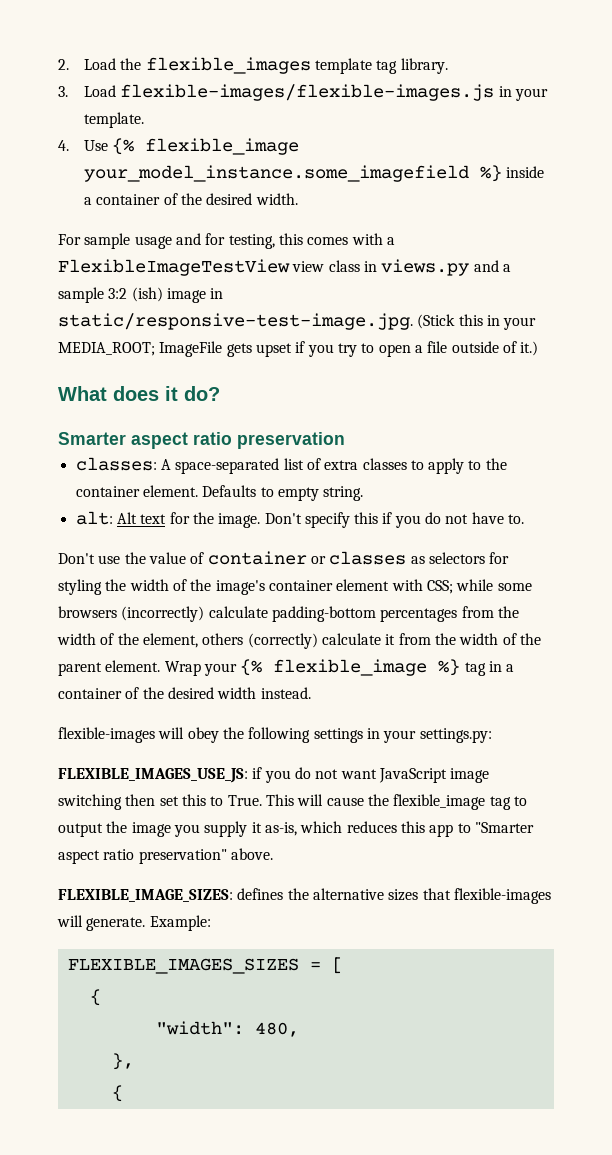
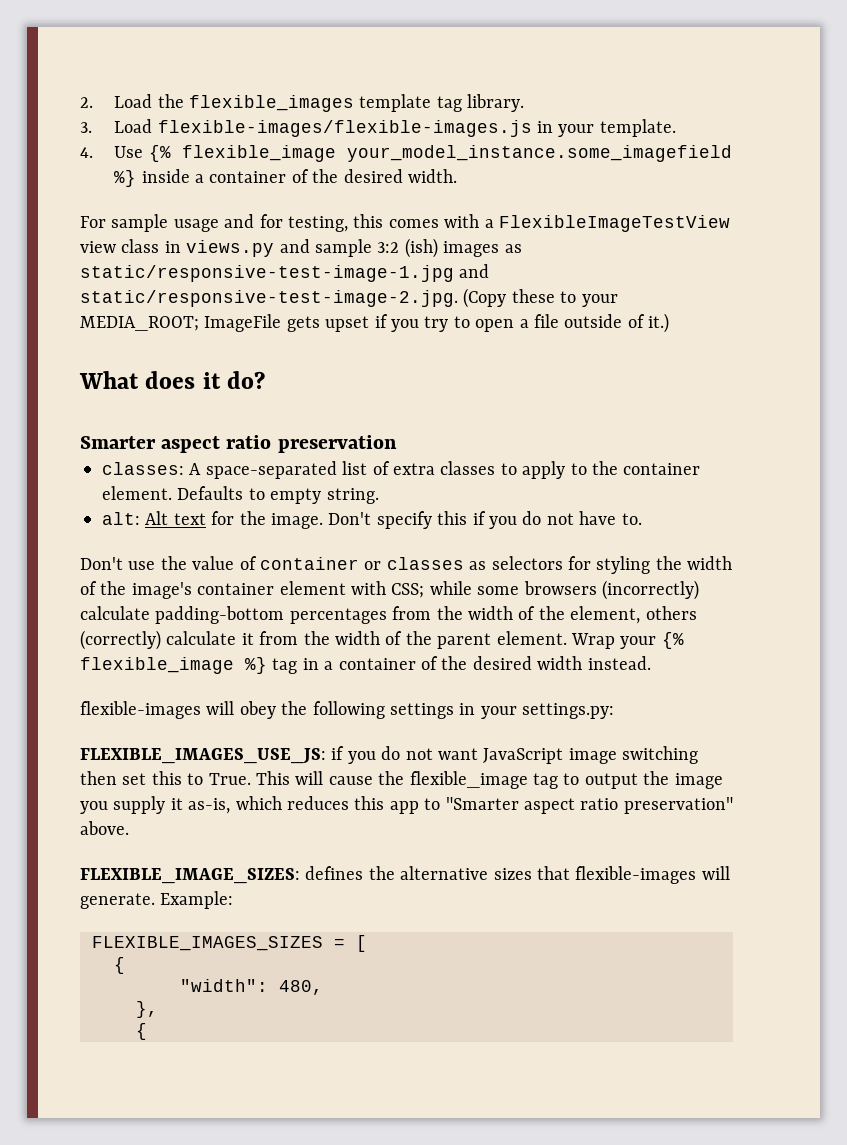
[502,264,511,272] a -> (310, 246) none
[166,288,224,303] [58,313,500,330] image in static/responsive-test-image.jpg. (Stick this in -> [443,241,522,257] [80,264,490,282] [80,288,577,308] images as static/responsive-test-image-1.jpg and static/responsive-test-image-2.jpg. (Copy these to

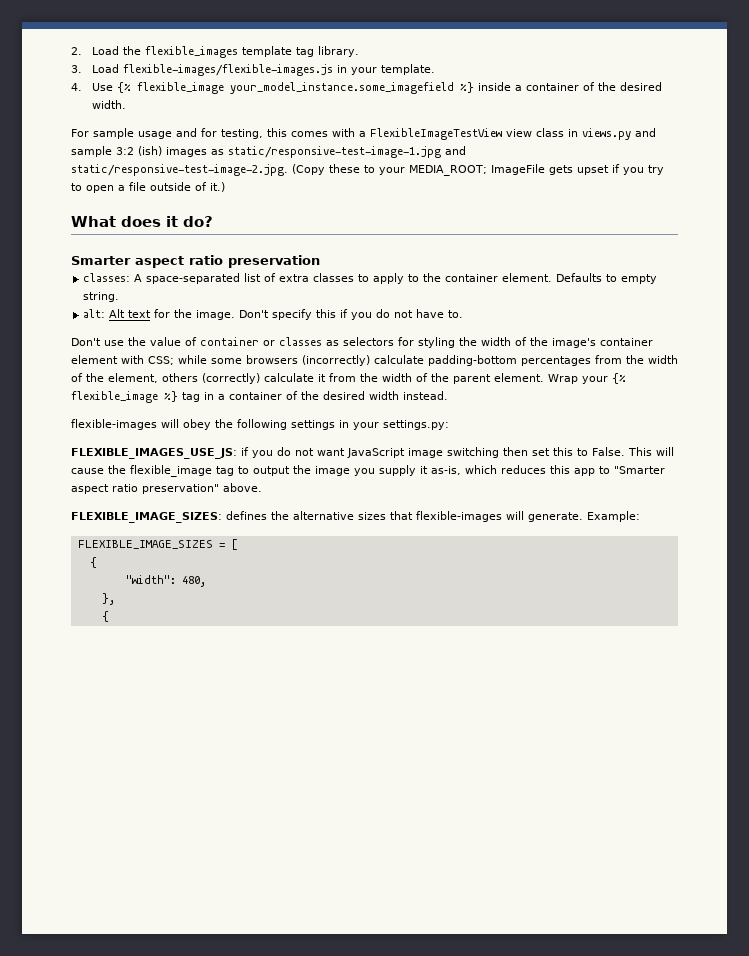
[208,773,251,785] True. -> [592,447,625,456] False.
[92,936,323,951] FLEXIBLE_IMAGES_SIZES -> [77,540,213,549] FLEXIBLE_IMAGE_SIZES

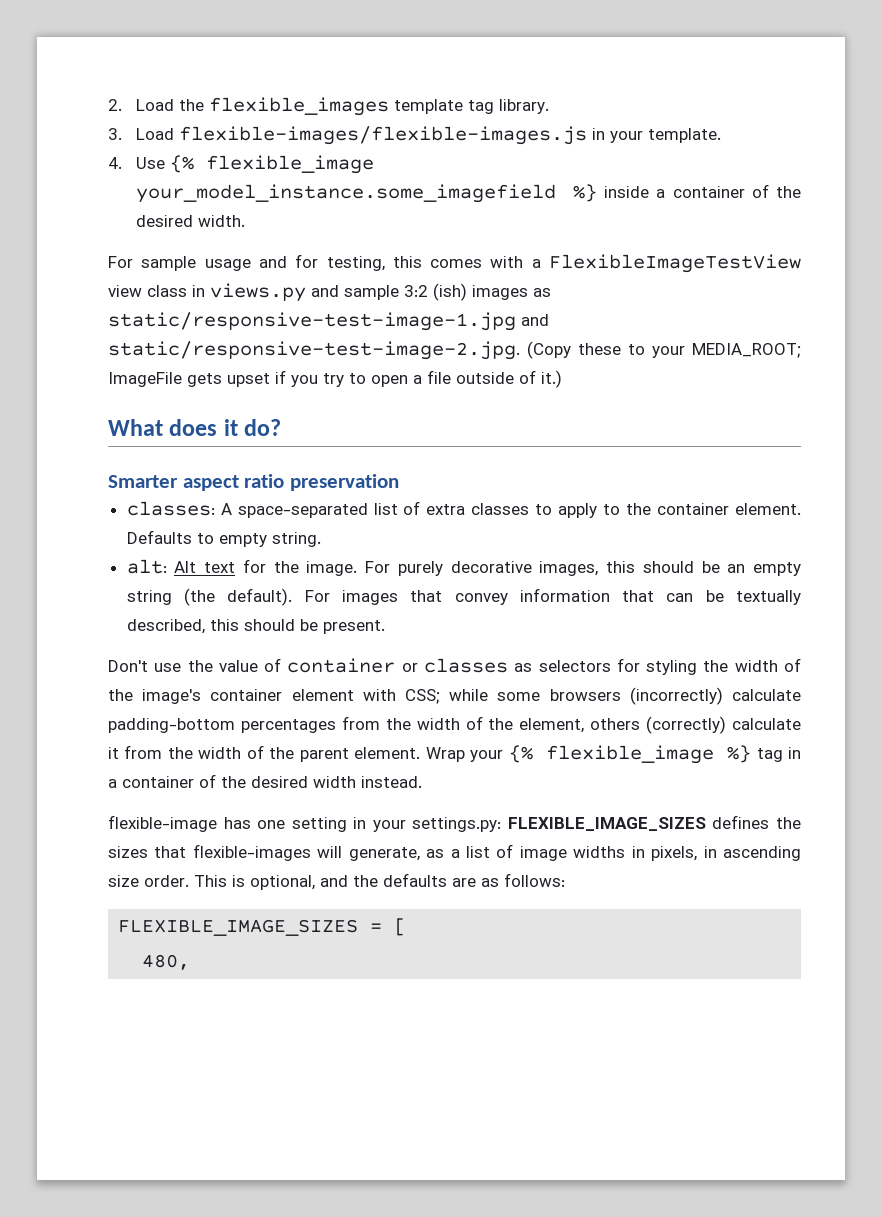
[239,309,464,320] Don't specify this if you do not have to. -> [365,561,801,576] [126,588,801,606] [126,619,385,634] For purely decorative images, this should be an empty string (the default). For images that convey information that can be textually described, this should be present.
[71,419,449,430] [71,447,674,459] [71,465,665,477] [71,483,262,494] [71,512,222,523] flexible-images will obey the following settings in your settings.py: // FLEXIBLE_IMAGES_USE_JS: if you do not want JavaScript image switching then set this to False. This will cause the flexible_image tag to output the image you supply it as-is, which reduces this app to "Smarter aspect ratio preservation" above. // FLEXIBLE_IMAGE_SIZES: -> [108,815,706,832] flexible-image has one setting in your settings.py: FLEXIBLE_IMAGE_SIZES
[293,511,354,520] alternative -> (801, 823) none
[528,511,640,522] generate. Example: -> [348,844,802,861] [108,873,565,890] generate, as a list of image widths in pixels, in ascending size order. This is optional, and the defaults are as follows:
[89,557,97,568] [125,575,176,584] { // "width": -> (407, 927) none
[101,593,115,605] [101,611,109,622] // }, // { -> (191, 962) none

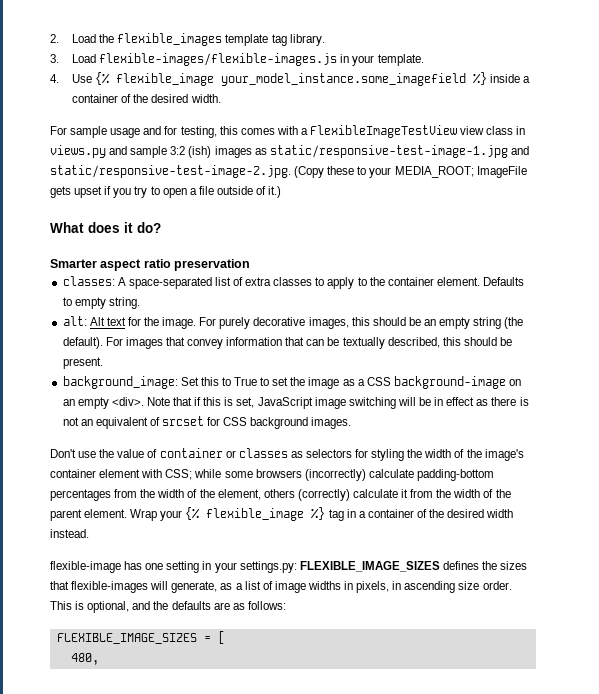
(385, 627) none -> [62,376,522,389] [62,397,529,409] [62,416,352,429] // background_image: Set this to True to set the image as a CSS background-image on an empty <div>. Note that if this is set, JavaScript image switching will be in effect as there is not an equivalent of srcset for CSS background images.

